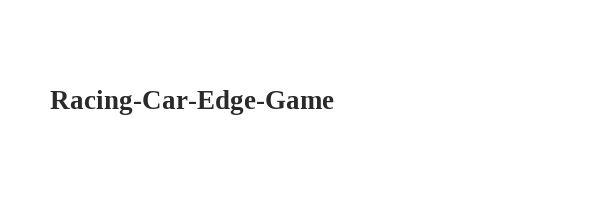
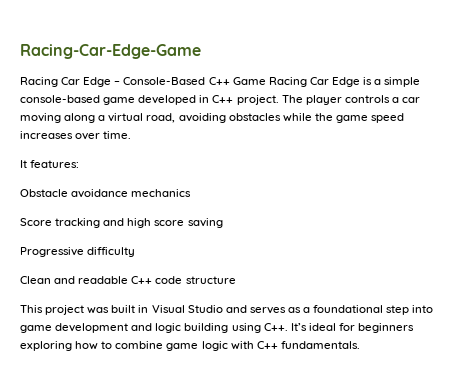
(334, 102) none -> [20,77,421,87] [20,95,421,105] [20,113,405,123] [20,131,132,140] [20,160,80,168] [20,189,192,198] [20,218,223,228] [20,247,136,257] [20,276,236,284] [20,305,434,315] [20,323,415,333] [20,341,360,351] // Racing Car Edge – Console-Based C++ Game Racing Car Edge is a simple console-based game developed in C++ project. The player controls a car moving along a virtual road, avoiding obstacles while the game speed increases over time. // It features: // Obstacle avoidance mechanics // Score tracking and high score saving // Progressive difficulty // Clean and readable C++ code structure // This project was built in Visual Studio and serves as a foundational step into game development and logic building using C++. It’s ideal for beginners exploring how to combine game logic with C++ fundamentals.

